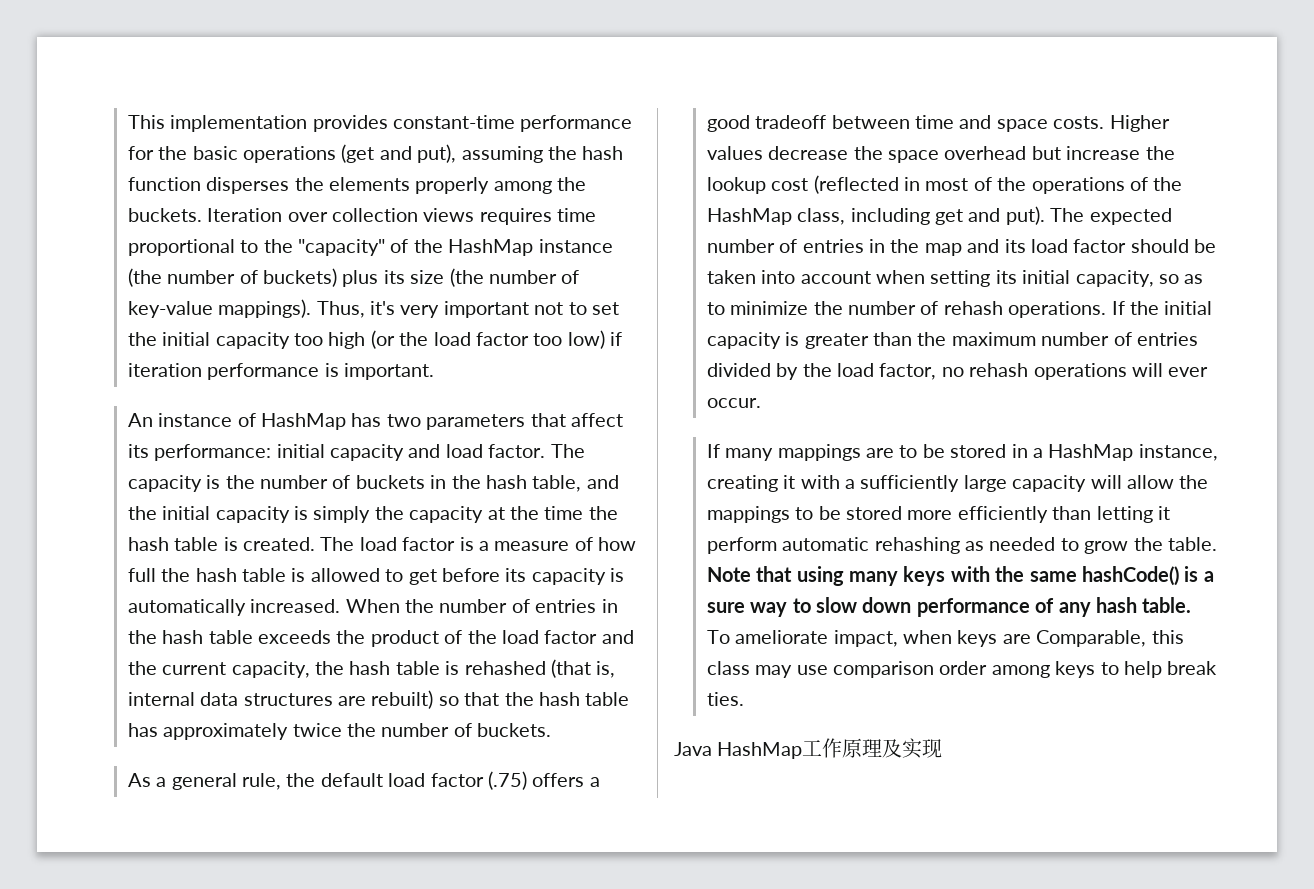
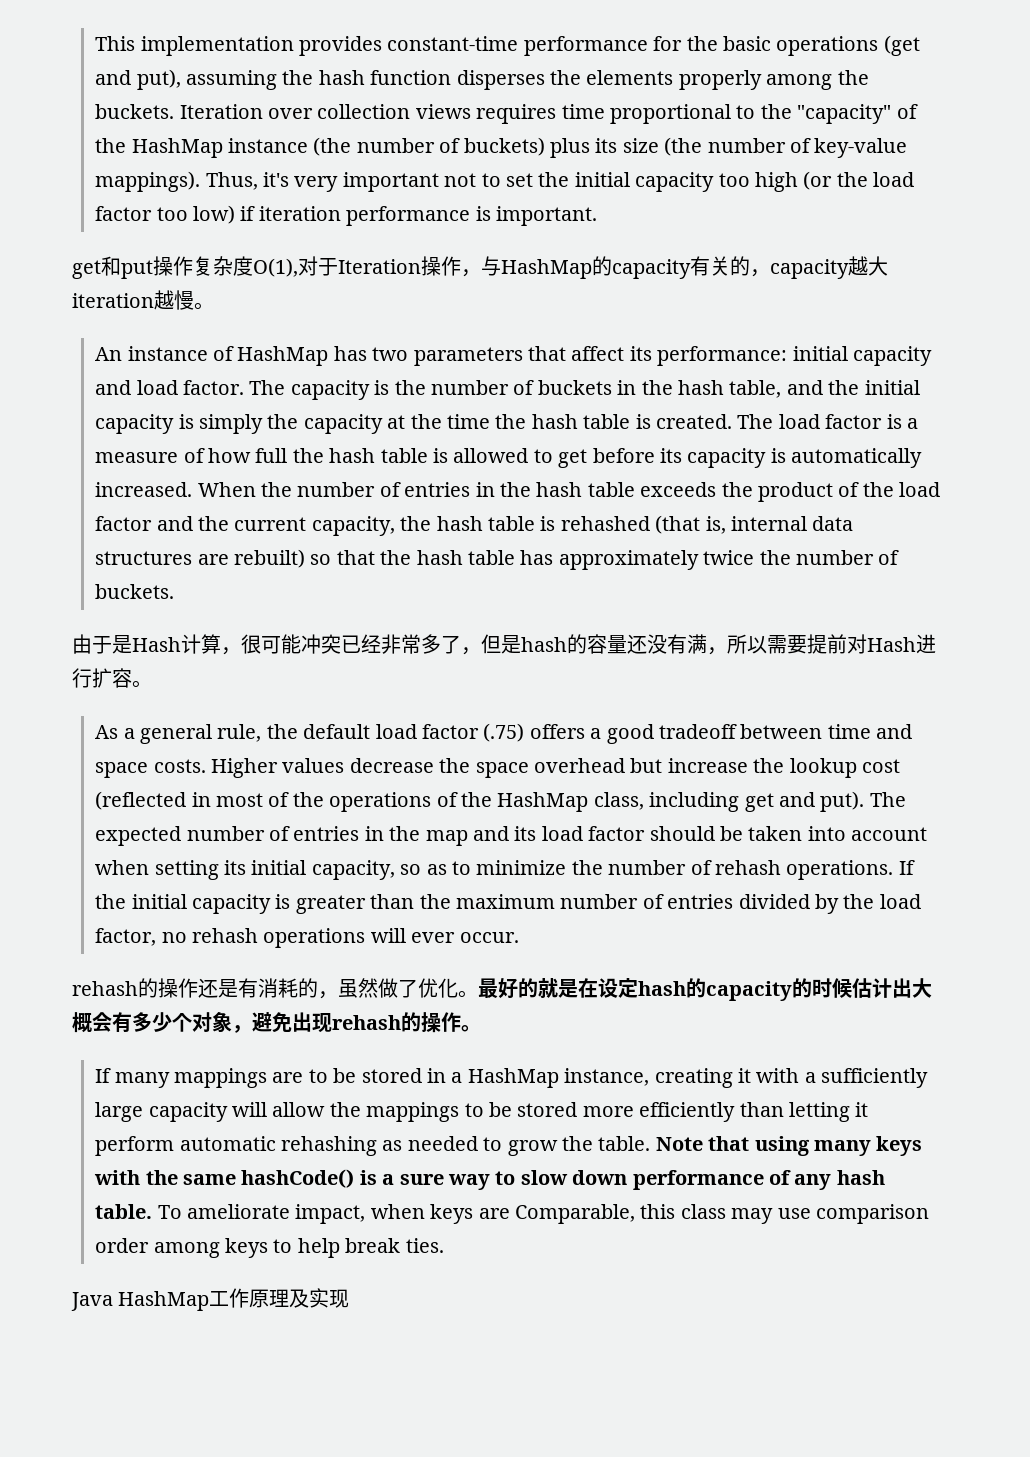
(435, 371) none -> [72,256,888,279] [72,290,214,310] // get和put操作复杂度O(1),对于Iteration操作，与HashMap的capacity有关的，capacity越大iteration越慢。
(552, 730) none -> [72,634,936,655] [72,668,152,688] // 由于是Hash计算，很可能冲突已经非常多了，但是hash的容量还没有满，所以需要提前对Hash进行扩容。
(761, 403) none -> [72,978,932,1001] [72,1011,481,1033] // rehash的操作还是有消耗的，虽然做了优化。最好的就是在设定hash的capacity的时候估计出大概会有多少个对象，避免出现rehash的操作。

